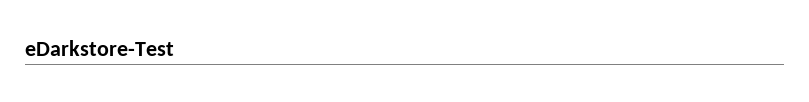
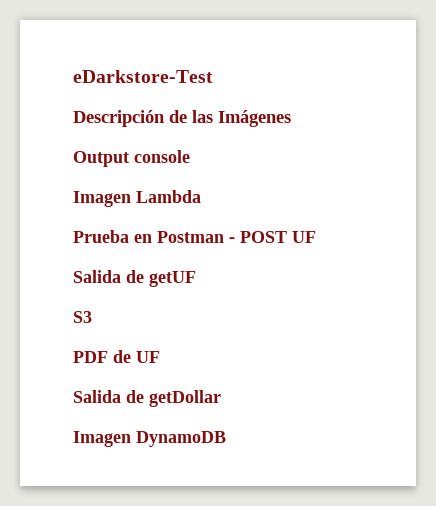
(174, 48) none -> [73,110,291,127] [73,150,190,167] [73,190,201,207] [73,230,316,243] [73,270,196,287] [73,311,92,323] [73,350,160,363] [73,390,221,407] [73,431,226,447] // Descripción de las Imágenes // Output console // Imagen Lambda // Prueba en Postman - POST UF // Salida de getUF // S3 // PDF de UF // Salida de getDollar // Imagen DynamoDB

